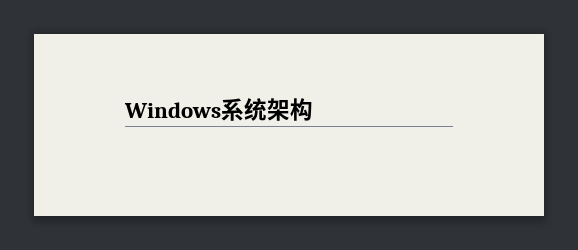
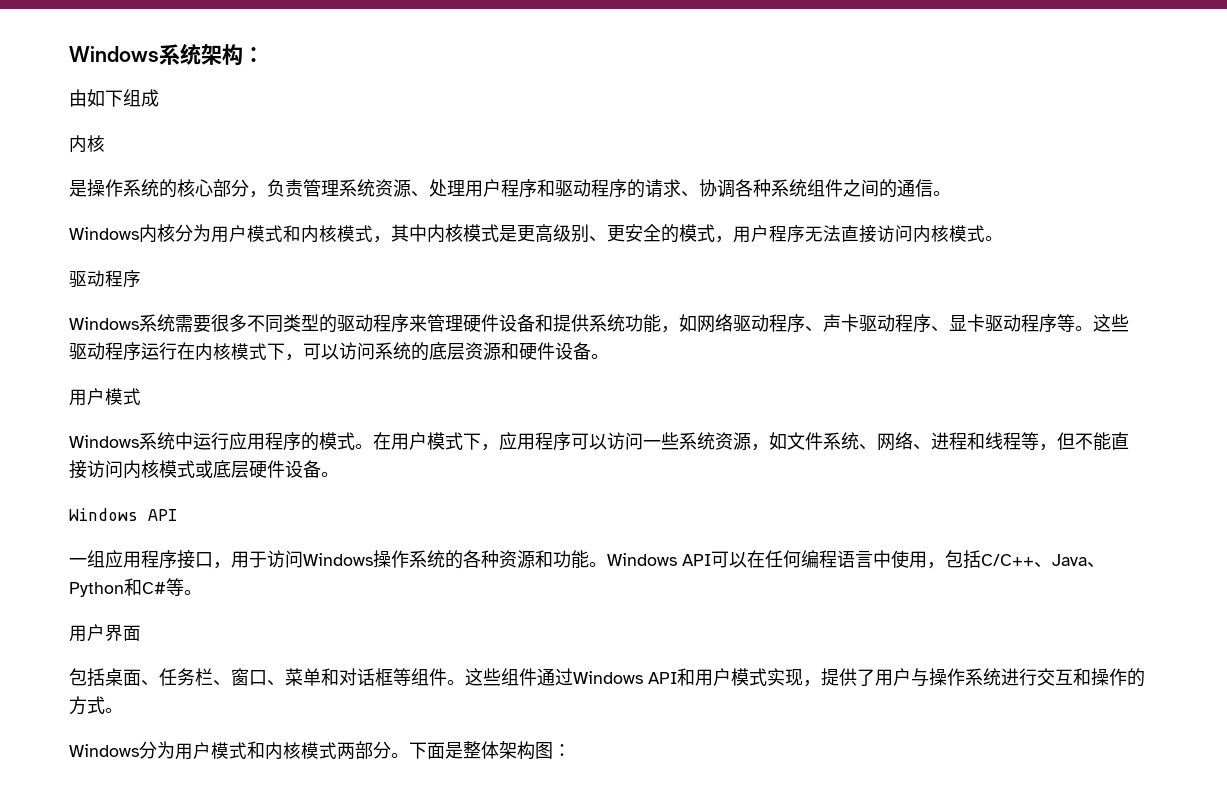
(313, 109) none -> [243,47,264,62] [69,89,159,107] [69,135,105,153] [69,179,951,198] [69,224,1003,243] [69,270,141,288] [69,314,1129,333] [69,342,609,361] [69,388,141,406] [69,432,1129,451] [69,460,339,479] [69,508,178,521] [69,550,1105,569] [69,578,202,597] [69,624,141,642] [69,668,1145,687] [69,696,123,715] [69,741,571,760] ： // 由如下组成 // 内核 // 是操作系统的核心部分，负责管理系统资源、处理用户程序和驱动程序的请求、协调各种系统组件之间的通信。 // Windows内核分为用户模式和内核模式，其中内核模式是更高级别、更安全的模式，用户程序无法直接访问内核模式。 // 驱动程序 // Windows系统需要很多不同类型的驱动程序来管理硬件设备和提供系统功能，如网络驱动程序、声卡驱动程序、显卡驱动程序等。这些驱动程序运行在内核模式下，可以访问系统的底层资源和硬件设备。 // 用户模式 // Windows系统中运行应用程序的模式。在用户模式下，应用程序可以访问一些系统资源，如文件系统、网络、进程和线程等，但不能直接访问内核模式或底层硬件设备。 // Windows API // 一组应用程序接口，用于访问Windows操作系统的各种资源和功能。Windows API可以在任何编程语言中使用，包括C/C++、Java、Python和C#等。 // 用户界面 // 包括桌面、任务栏、窗口、菜单和对话框等组件。这些组件通过Windows API和用户模式实现，提供了用户与操作系统进行交互和操作的方式。 // Windows分为用户模式和内核模式两部分。下面是整体架构图：

